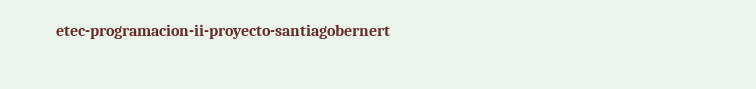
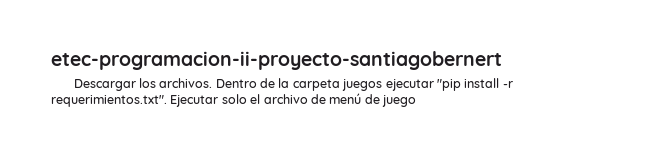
(390, 31) none -> [73,78,513,91] [51,93,416,107] // Descargar los archivos. Dentro de la carpeta juegos ejecutar "pip install -r requerimientos.txt". Ejecutar solo el archivo de menú de juego

